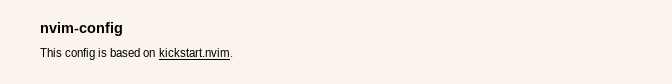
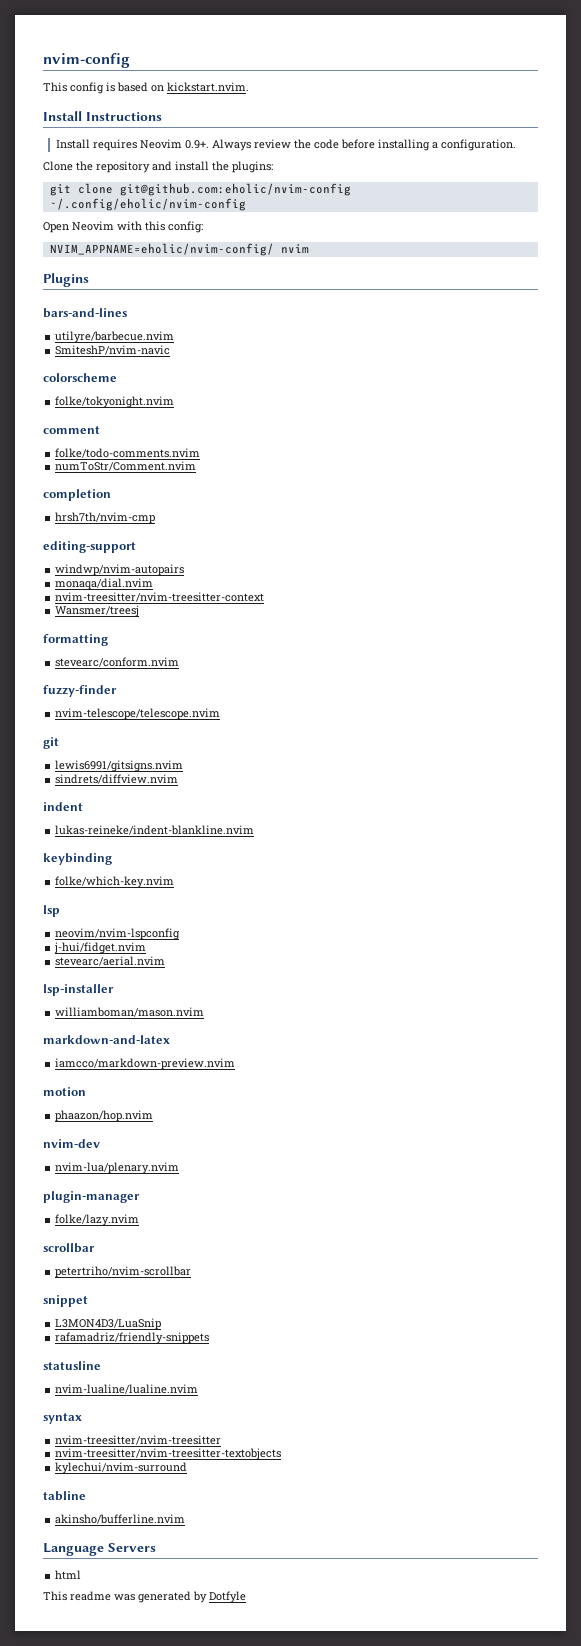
(233, 52) none -> [43,111,162,121] [56,139,517,151] [43,161,273,173] [49,183,351,196] [49,198,246,211] [43,221,203,233] [49,243,309,256] [43,273,89,287] [43,308,127,318] [55,331,175,343] [55,345,171,355] [43,373,117,382] [55,396,175,408] [43,426,100,434] [55,448,201,458] [55,461,197,471] [43,489,111,501] [55,512,156,524] [43,541,136,553] [55,564,185,576] [55,578,154,590] [55,592,265,602] [55,605,140,617] [43,634,108,646] [55,657,180,667] [43,685,117,697] [55,708,221,720] [43,737,59,749] [55,760,184,772] [55,774,179,784] [43,802,83,811] [55,825,255,835] [43,853,112,865] [55,876,175,888] [43,905,60,917] [55,928,181,940] [54,942,147,954] [55,956,166,966] [43,984,114,996] [55,1007,205,1017] [43,1035,170,1044] [55,1058,236,1070] [43,1087,86,1096] [55,1110,154,1122] [43,1139,100,1148] [55,1162,180,1174] [43,1191,140,1203] [55,1214,140,1226] [43,1243,95,1253] [55,1266,192,1278] [43,1295,88,1307] [55,1318,162,1330] [55,1332,210,1344] [43,1361,101,1370] [55,1384,199,1394] [43,1413,82,1424] [55,1435,222,1445] [55,1448,282,1460] [55,1462,188,1474] [43,1491,86,1501] [55,1514,186,1524] [43,1543,156,1556] [55,1570,82,1580] [43,1591,246,1603] // Install Instructions // Install requires Neovim 0.9+. Always review the code before installing a configuration. // Clone the repository and install the plugins: // git clone git@github.com:eholic/nvim-config ~/.config/eholic/nvim-config // Open Neovim with this config: // NVIM_APPNAME=eholic/nvim-config/ nvim // Plugins // bars-and-lines // utilyre/barbecue.nvim // SmiteshP/nvim-navic // colorscheme // folke/tokyonight.nvim // comment // folke/todo-comments.nvim // numToStr/Comment.nvim // completion // hrsh7th/nvim-cmp // editing-support // windwp/nvim-autopairs // monaqa/dial.nvim // nvim-treesitter/nvim-treesitter-context // Wansmer/treesj // formatting // stevearc/conform.nvim // fuzzy-finder // nvim-telescope/telescope.nvim // git // lewis6991/gitsigns.nvim // sindrets/diffview.nvim // indent // lukas-reineke/indent-blankline.nvim // keybinding // folke/which-key.nvim // lsp // neovim/nvim-lspconfig // j-hui/fidget.nvim // stevearc/aerial.nvim // lsp-installer // williamboman/mason.nvim // markdown-and-latex // iamcco/markdown-preview.nvim // motion // phaazon/hop.nvim // nvim-dev // nvim-lua/plenary.nvim // plugin-manager // folke/lazy.nvim // scrollbar // petertriho/nvim-scrollbar // snippet // L3MON4D3/LuaSnip // rafamadriz/friendly-snippets // statusline // nvim-lualine/lualine.nvim // syntax // nvim-treesitter/nvim-treesitter // nvim-treesitter/nvim-treesitter-textobjects // kylechui/nvim-surround // tabline // akinsho/bufferline.nvim // Language Servers // html // This readme was generated by Dotfyle

